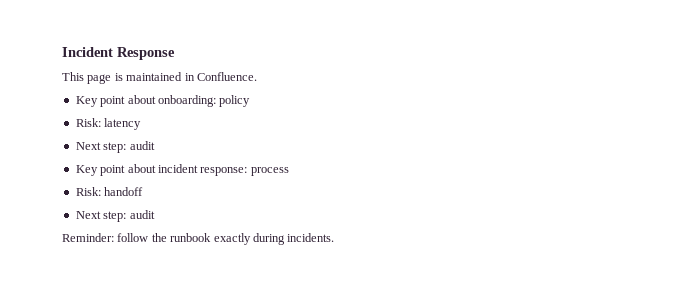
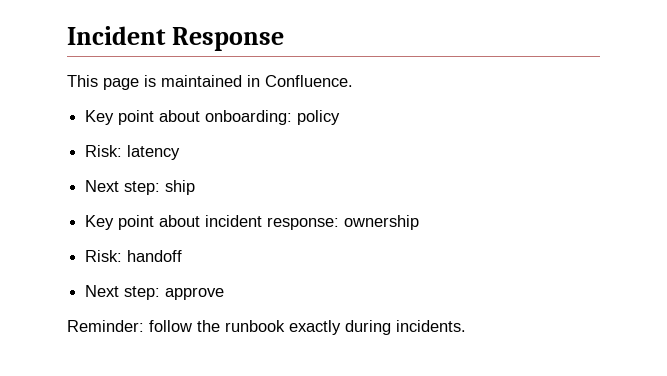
[129,141,155,150] audit -> [165,180,196,195] ship
[250,167,289,176] process -> [344,215,420,230] ownership
[129,210,155,219] audit -> [165,287,225,300] approve

